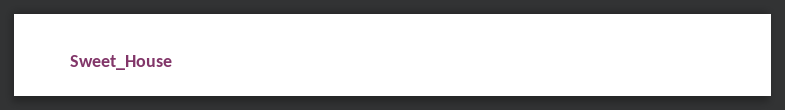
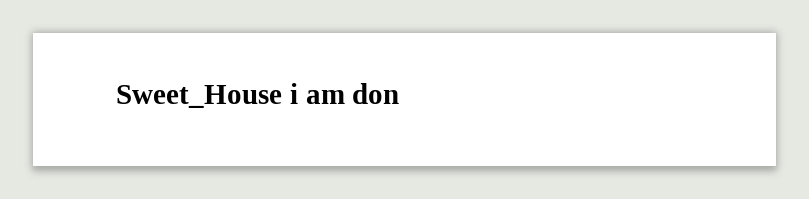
(172, 62) none -> [289,83,400,104] i am don

